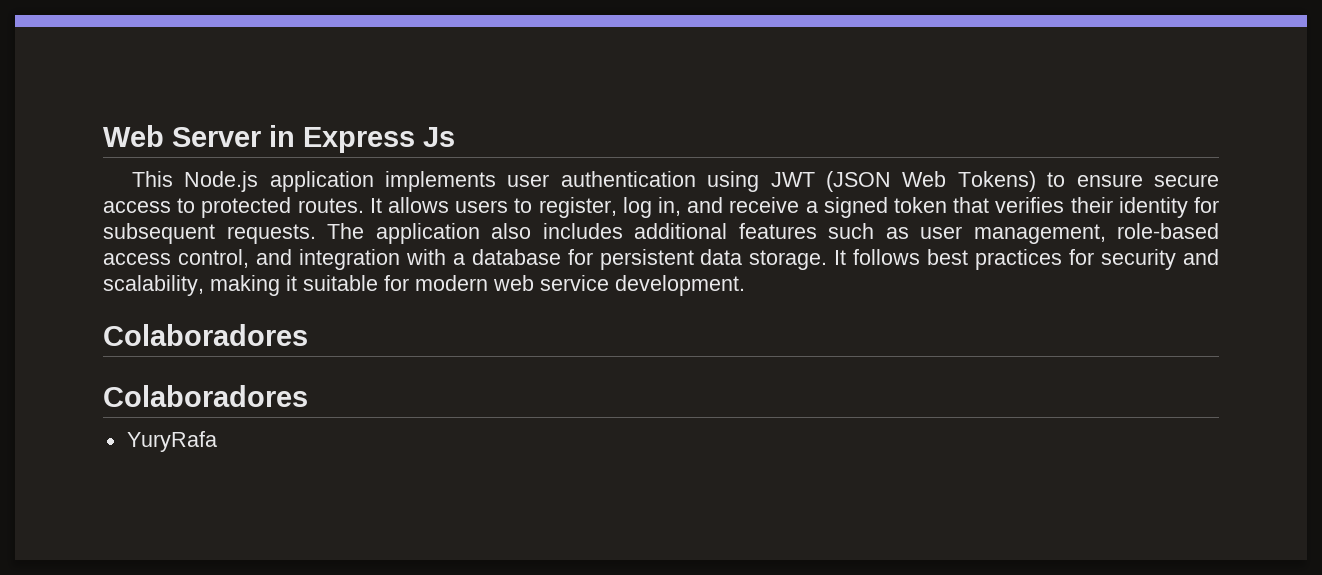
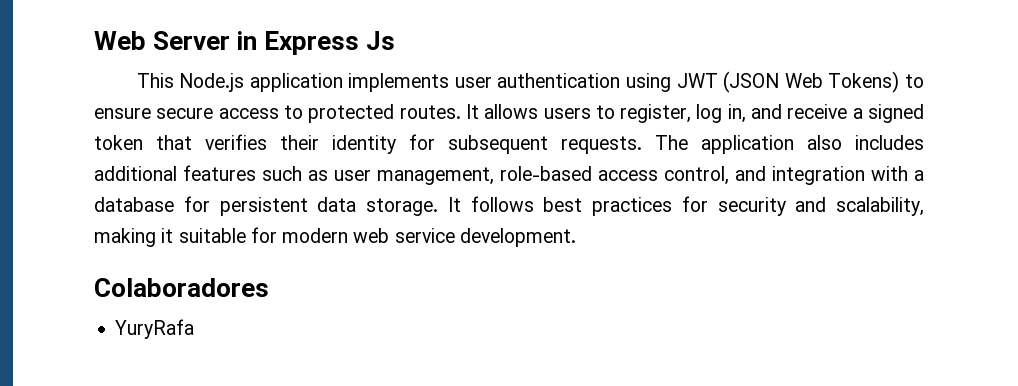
[103,385,308,407] // Colaboradores -> (269, 287) none

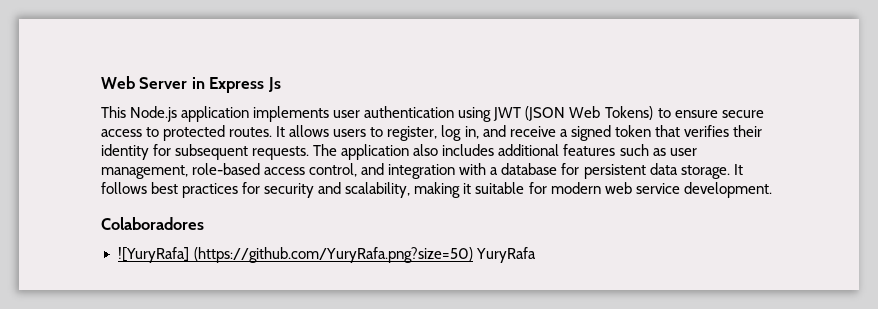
(269, 287) none -> [117,247,473,263] ![YuryRafa] (https://github.com/YuryRafa.png?size=50)

